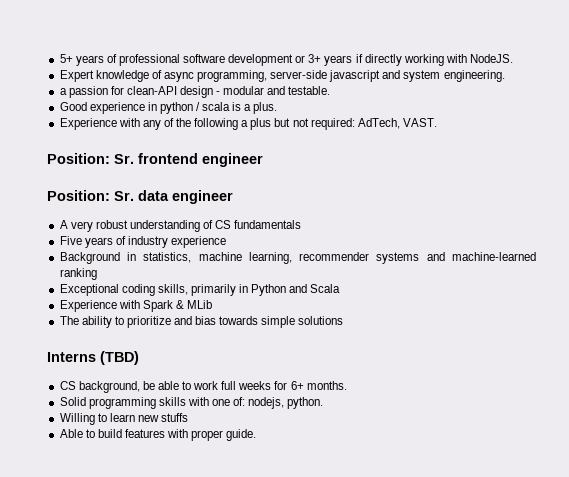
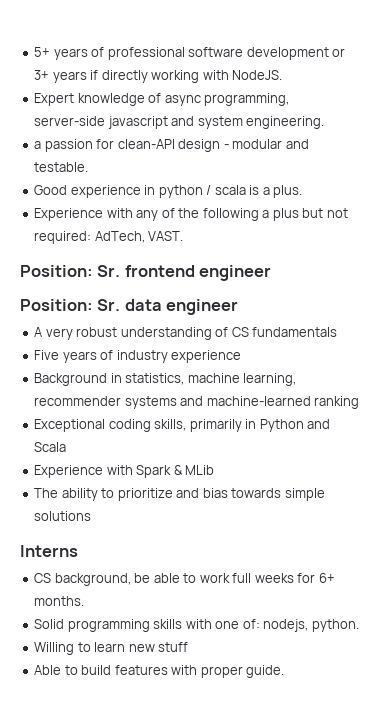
[100,351,139,365] (TBD) -> (78, 551) none
[161,413,189,422] stuffs -> [158,642,189,652] stuff

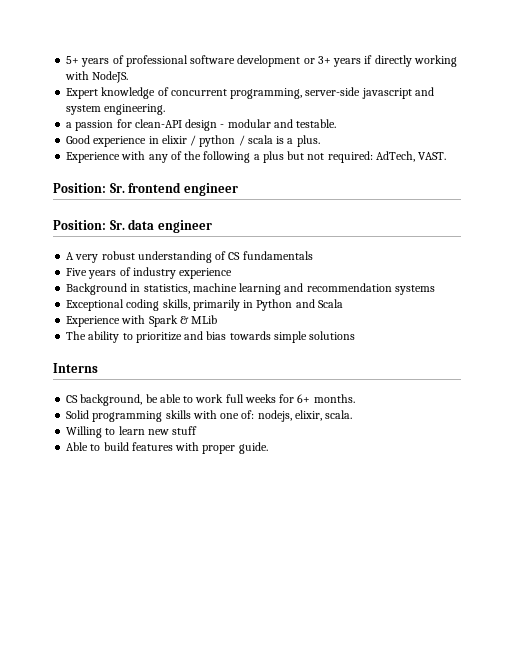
[164,95,201,106] async -> [170,89,227,96] concurrent
(156, 190) none -> [161,135,197,146] elixir /
[243,373,297,386] [34,396,360,409] learning, recommender systems and machine-learned ranking -> [239,283,435,295] learning and recommendation systems
[311,619,359,632] python. -> [294,410,353,421] elixir, scala.

